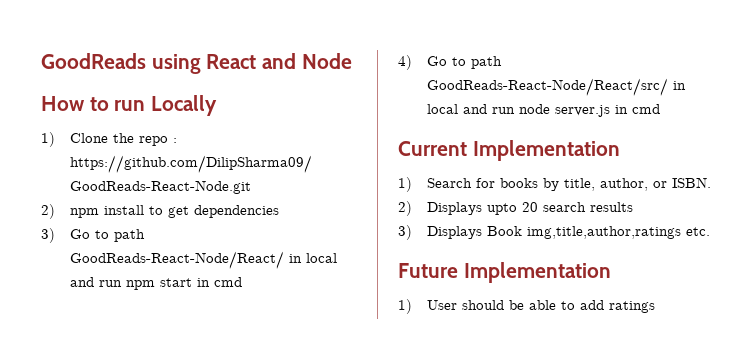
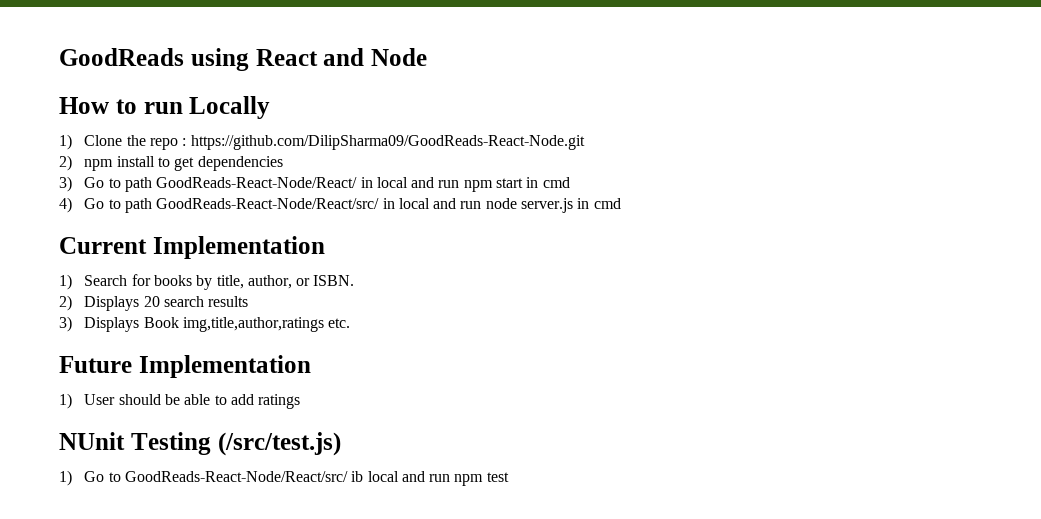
[487,203,518,215] upto -> (140, 303) none
(656, 307) none -> [59,432,341,456] [59,470,509,486] // NUnit Testing (/src/test.js) // 1) Go to GoodReads-React-Node/React/src/ ib local and run npm test

